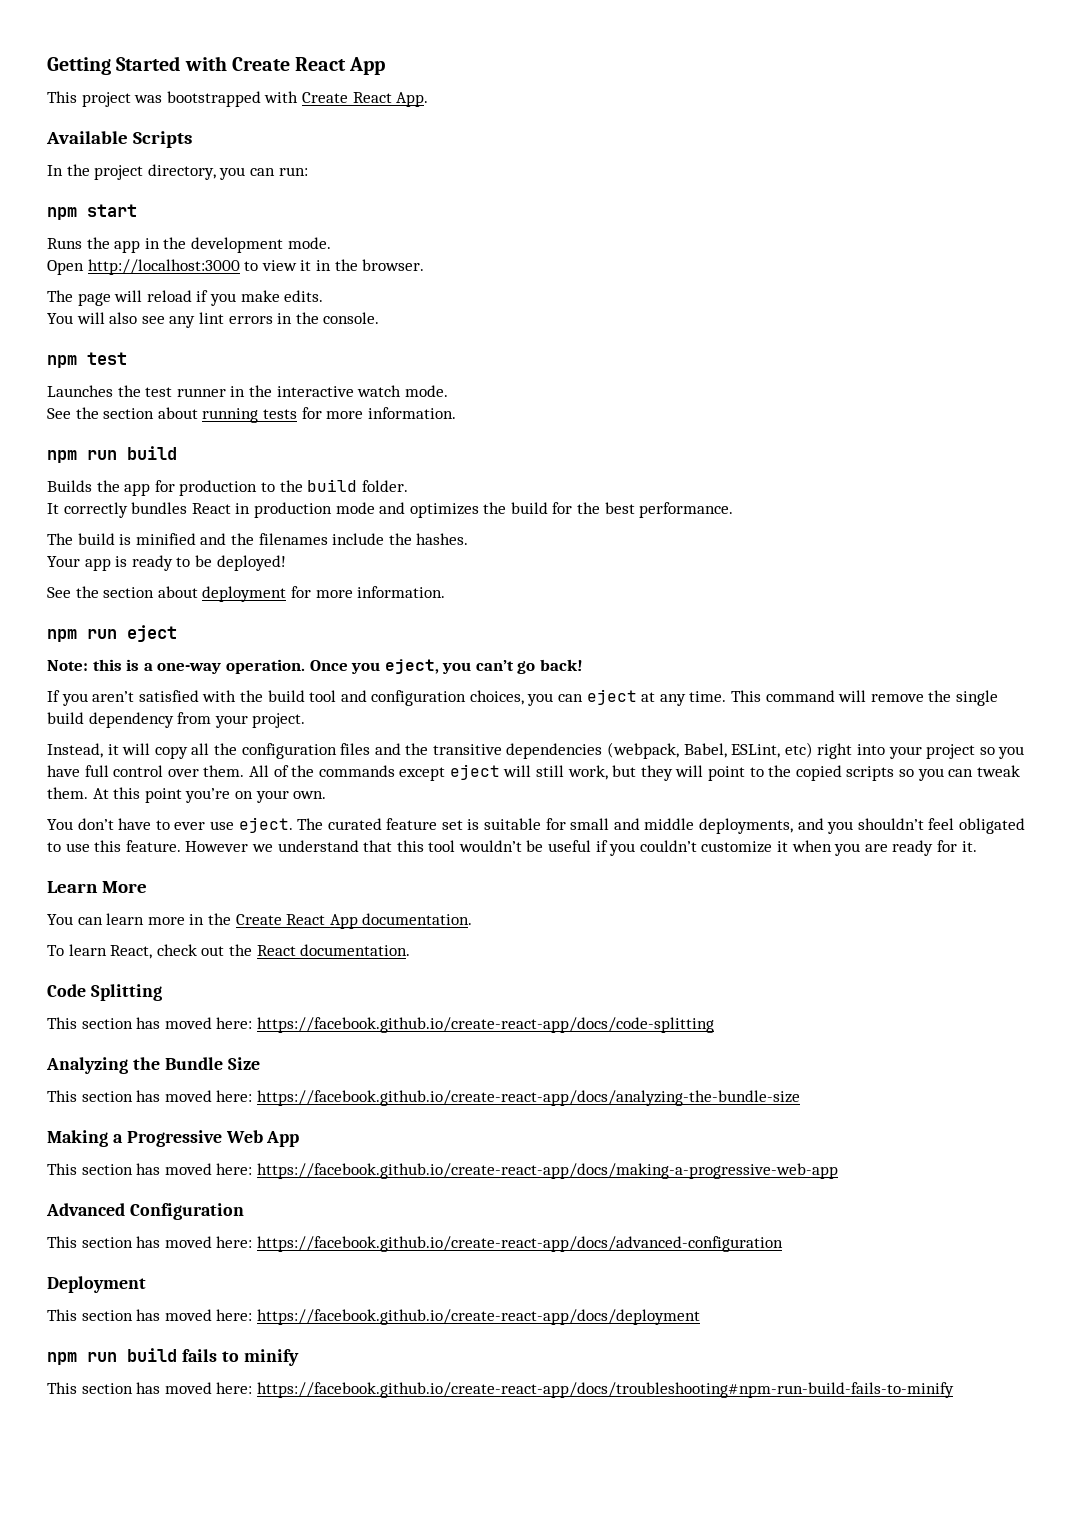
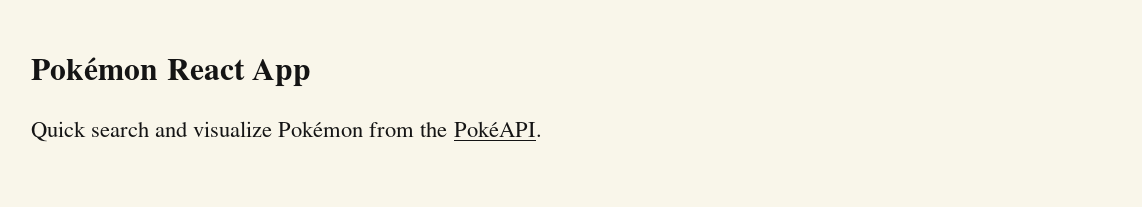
[47,56,386,75] [47,91,429,107] [46,131,192,148] [47,164,308,180] [47,204,137,220] [47,237,331,253] [47,259,425,275] [47,290,324,306] [47,312,380,328] [47,352,127,368] [47,385,448,397] [47,407,456,423] [47,446,177,463] [47,479,408,496] [47,502,734,518] [47,533,469,545] [47,555,286,571] [47,586,446,602] [47,625,177,642] [47,659,584,674] [47,689,998,706] [47,712,306,728] [47,742,1025,759] [47,764,1020,781] [47,787,327,803] [47,817,1025,834] [47,840,977,856] [47,881,147,893] [47,913,473,929] [47,944,411,959] [47,984,162,1001] [47,1017,714,1033] [46,1057,260,1074] [47,1090,800,1106] [47,1130,300,1147] [47,1163,838,1179] [46,1203,244,1220] [47,1236,783,1252] [47,1276,146,1293] [47,1309,700,1325] [47,1348,299,1366] [47,1382,954,1398] Getting Started with Create React App // This project was bootstrapped with Create React App. // Available Scripts // In the project directory, you can run: // npm start // Runs the app in the development mode. // Open http://localhost:3000 to view it in the browser. // The page will reload if you make edits. // You will also see any lint errors in the console. // npm test // Launches the test runner in the interactive watch mode. // See the section about running tests for more information. // npm run build // Builds the app for production to the build folder. // It correctly bundles React in production mode and optimizes the build for the best performance. // The build is minified and the filenames include the hashes. // Your app is ready to be deployed! // See the section about deployment for more information. // npm run eject // Note: this is a one-way operation. Once you eject, you can’t go back! // If you aren’t satisfied with the build tool and configuration choices, you can eject at any time. This command will remove the single build dependency from your project. // Instead, it will copy all the configuration files and the transitive dependencies (webpack, Babel, ESLint, etc) right into your project so you have full control over them. All of the commands except eject will still work, but they will point to the copied scripts so you can tweak them. At this point you’re on your own. // You don’t have to ever use eject. The curated feature set is suitable for small and middle deployments, and you shouldn’t feel obligated to use this feature. However we understand that this tool wouldn’t be useful if you couldn’t customize it when you are ready for it. // Learn More // You can learn more in the Create React App documentation. // To learn React, check out the React documentation. // Code Splitting // This section has moved here: https://facebook.github.io/create-react-app/docs/code-splitting // Analyzing the Bundle Size // This section has moved here: https://facebook.github.io/create-react-app/docs/analyzing-the-bundle-size // Making a Progressive Web App // This section has moved here: https://facebook.github.io/create-react-app/docs/making-a-progressive-web-app // Advanced Configuration // This section has moved here: https://facebook.github.io/create-react-app/docs/advanced-configuration // Deployment // This section has moved here: https://facebook.github.io/create-react-app/docs/deployment // npm run build fails to minify // This section has moved here: https://facebook.github.io/create-react-app/docs/troubleshooting#npm-run-build-fails-to-minify -> [31,57,312,87] [31,121,542,142] Pokémon React App // Quick search and visualize Pokémon from the PokéAPI.

